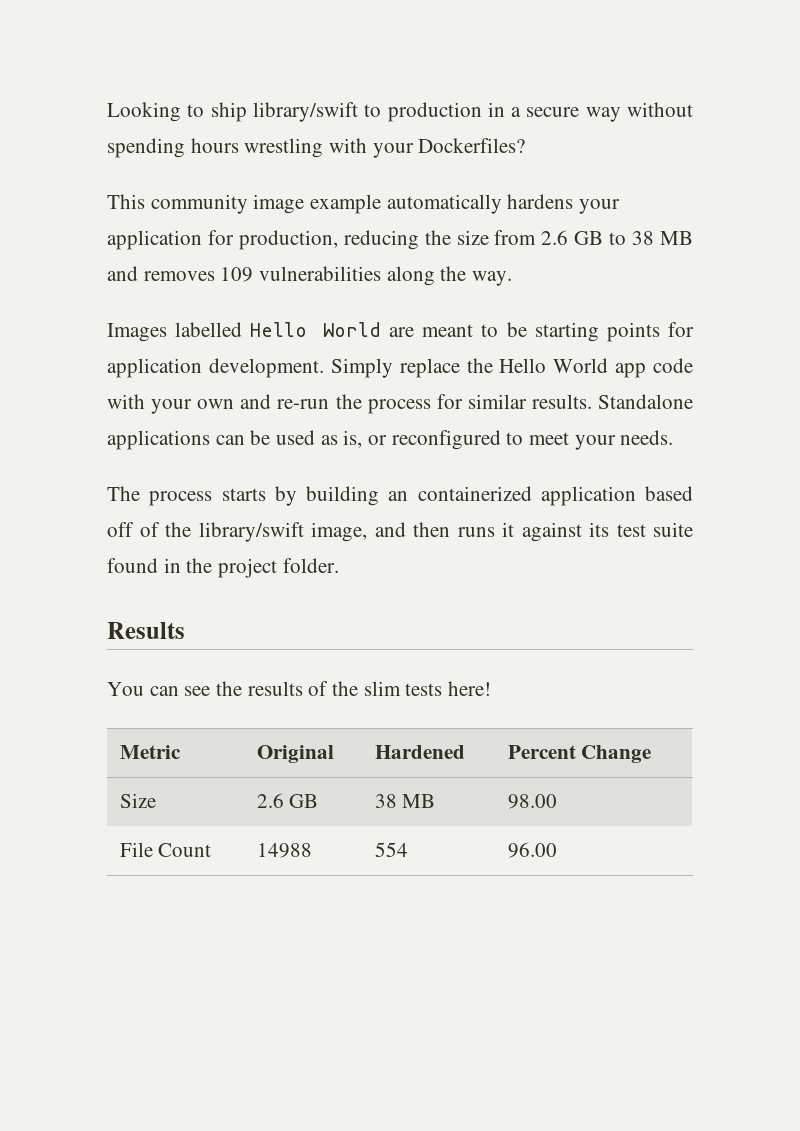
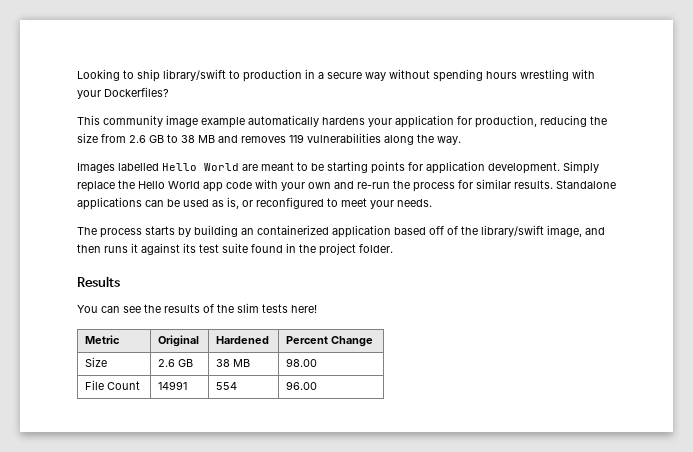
[220,267,254,282] 109 -> [289,134,304,143] 119
[256,843,312,858] 14988 -> [158,381,188,390] 14991

